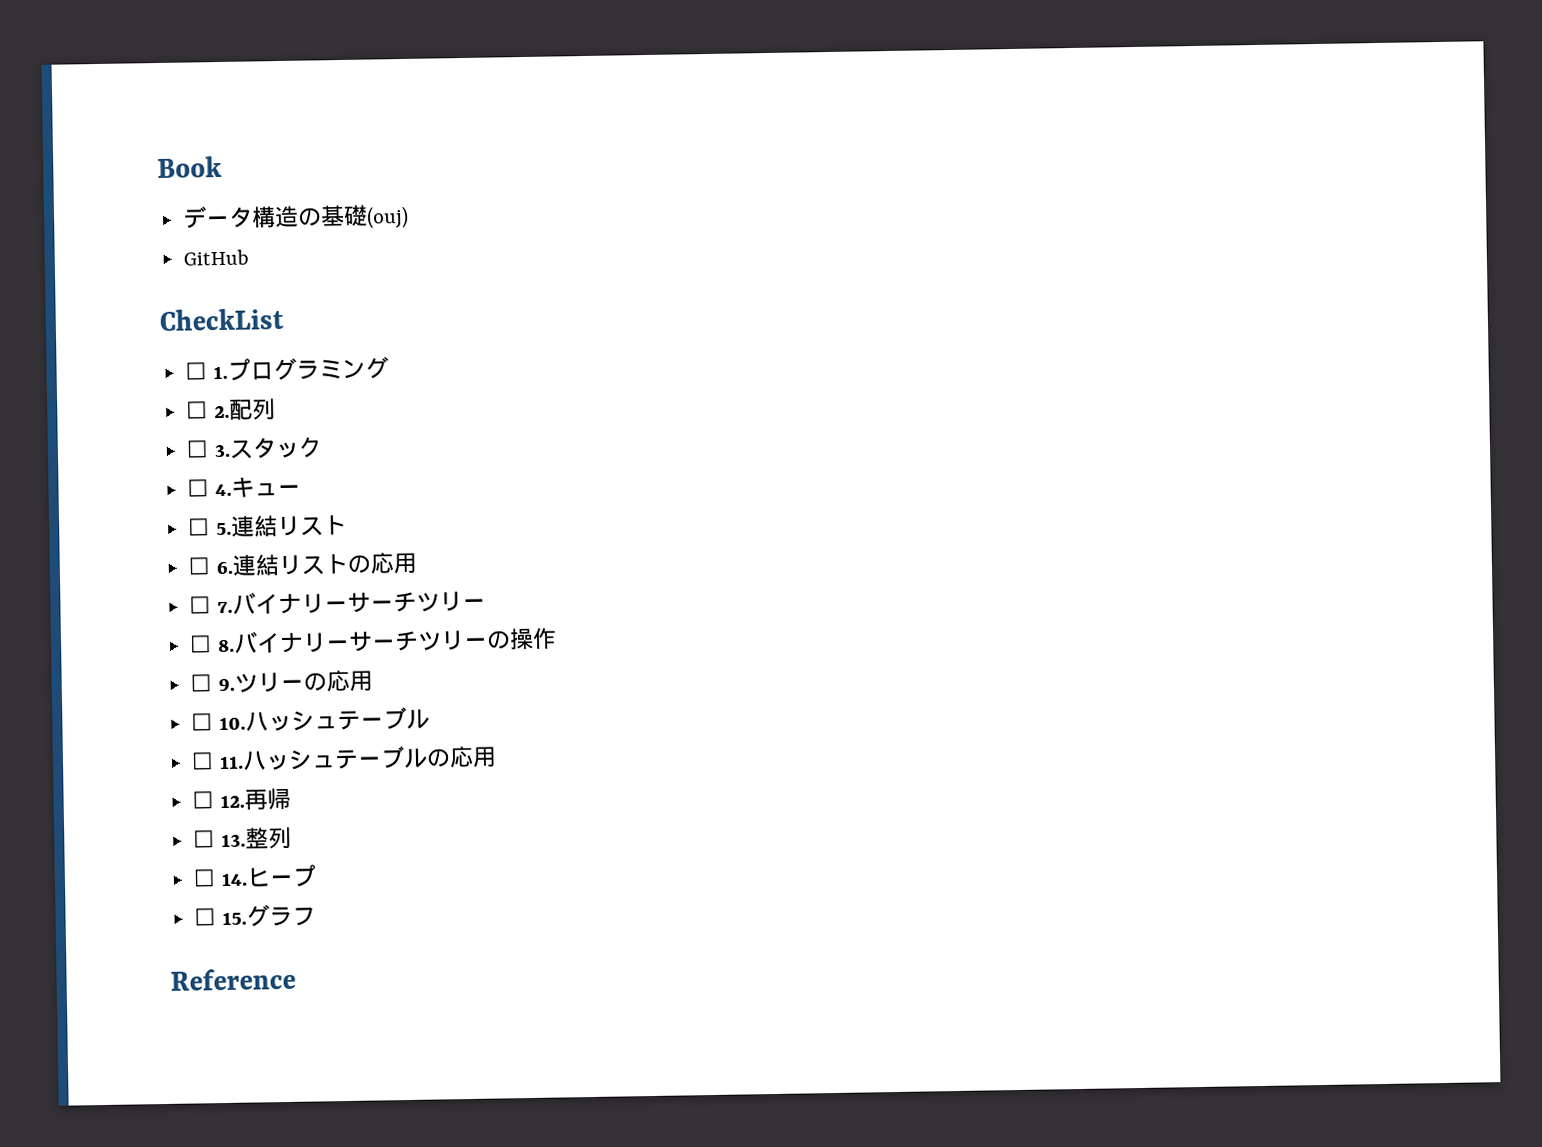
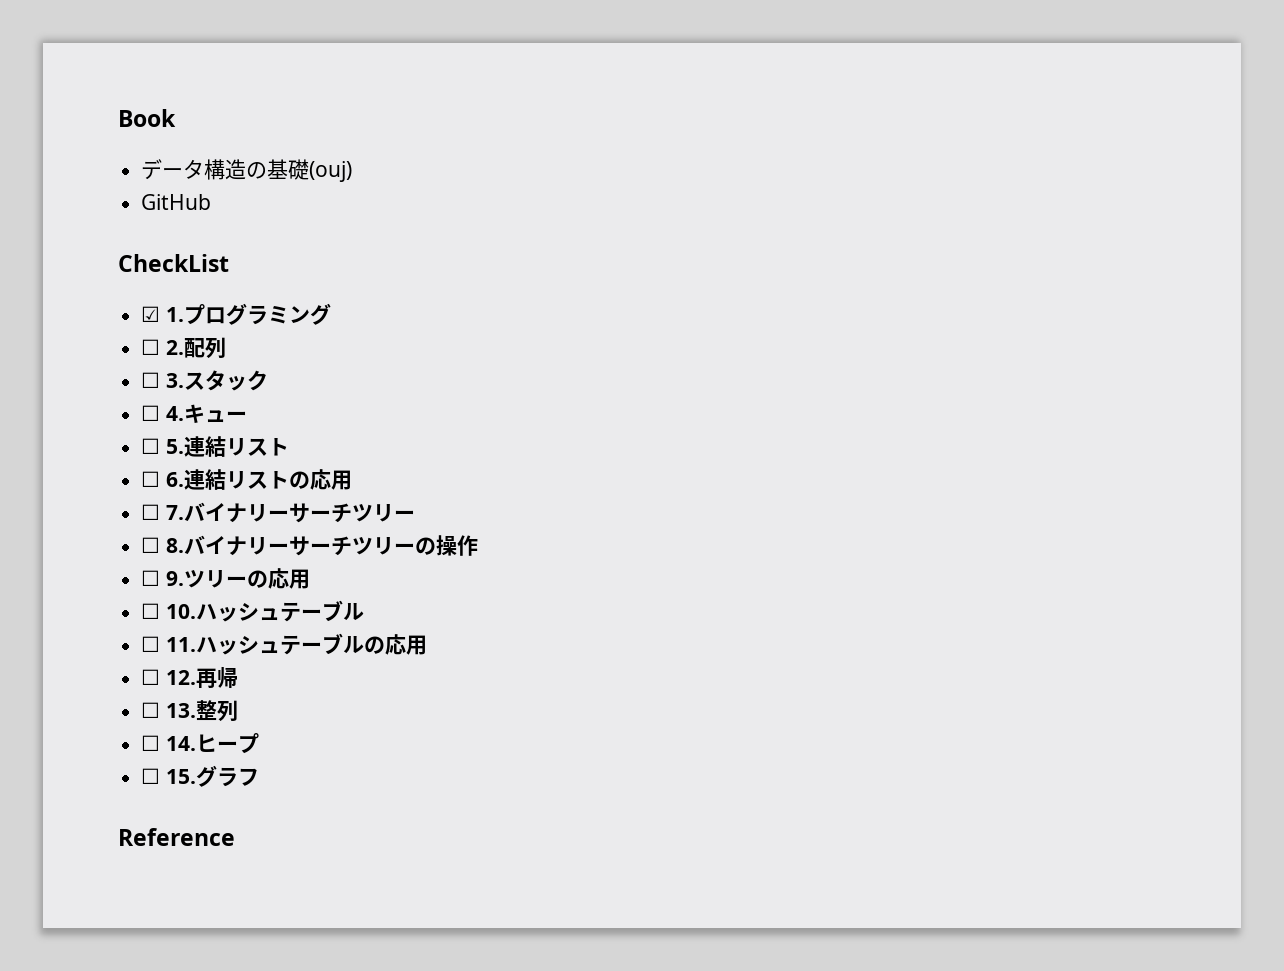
[185,362,208,380] ☐ -> [141,306,161,322] ☑

